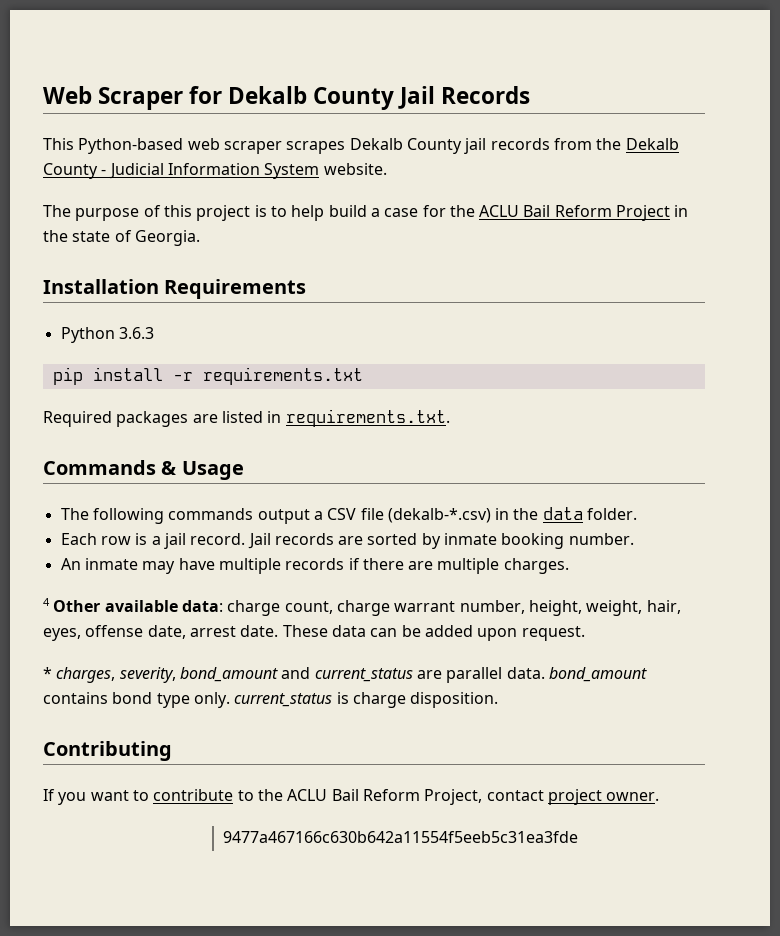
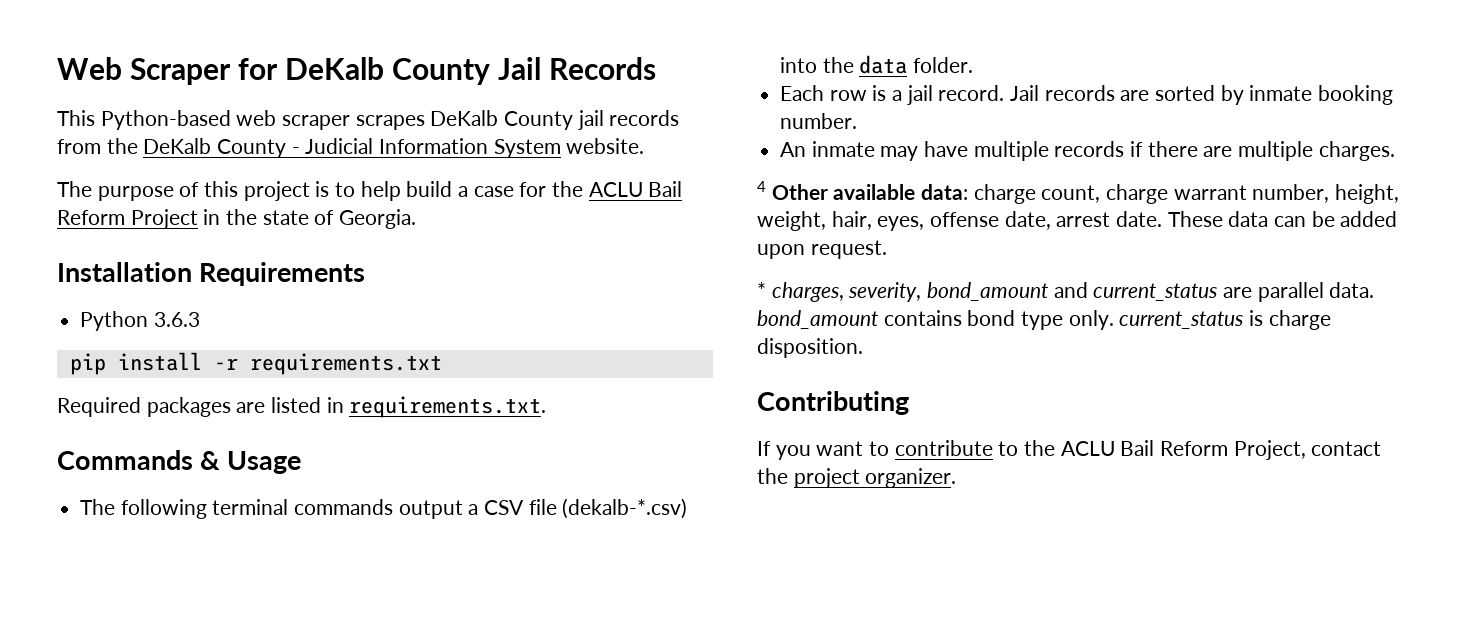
[228,86,308,104] Dekalb -> [284,57,384,80] DeKalb
[349,138,403,150] Dekalb -> [430,110,499,126] DeKalb
[625,138,679,150] Dekalb -> [143,138,212,154] DeKalb
(164, 516) none -> [212,499,289,515] terminal
[495,508,510,520] in -> [780,57,818,73] into
[547,789,660,805] [223,831,579,843] project owner. // 9477a467166c630b642a11554f5eeb5c31ea3fde -> [757,468,957,488] the project organizer.

